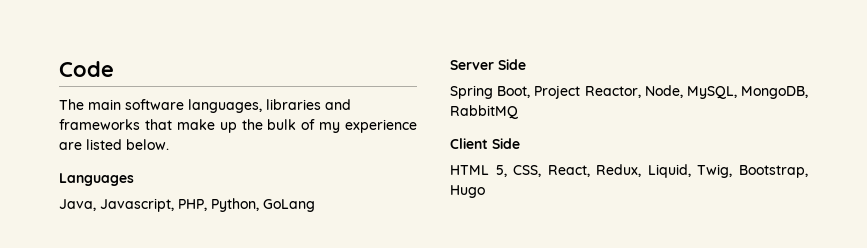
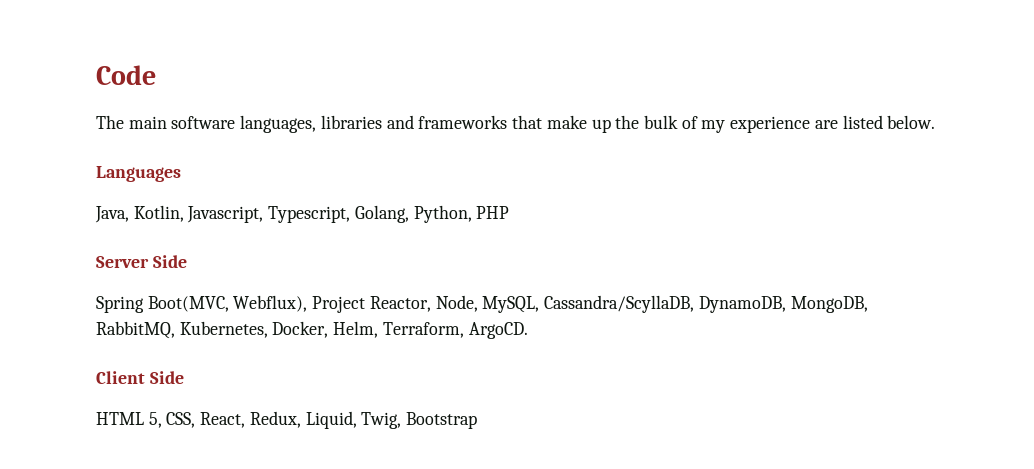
[100,198,315,212] Javascript, PHP, Python, GoLang -> [133,205,510,223] Kotlin, Javascript, Typescript, Golang, Python, PHP
[497,86,531,98] Boot, -> [147,295,308,312] Boot(MVC, Webflux),
[741,86,808,99] [450,105,518,119] MongoDB, RabbitMQ -> [544,295,868,313] [96,321,528,339] Cassandra/ScyllaDB, DynamoDB, MongoDB, RabbitMQ, Kubernetes, Docker, Helm, Terraform, ArgoCD.
[739,165,808,178] [450,185,485,198] Bootstrap, Hugo -> [406,412,478,429] Bootstrap

